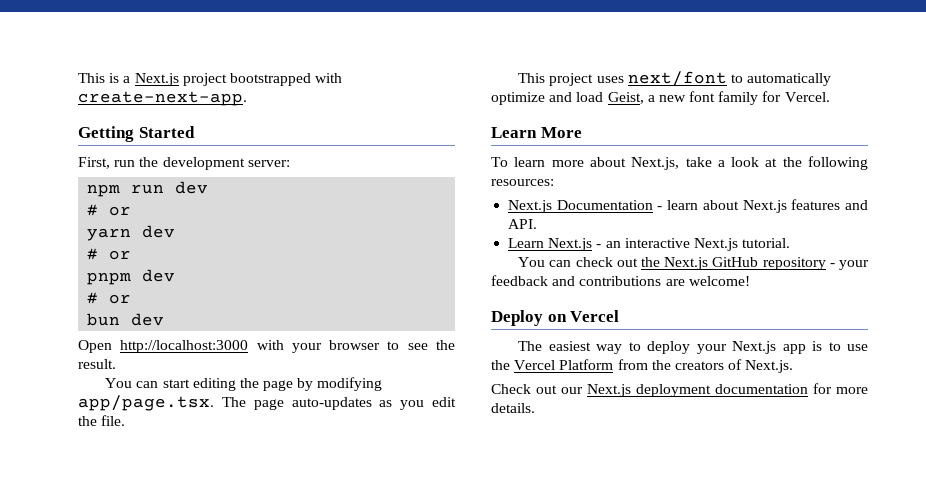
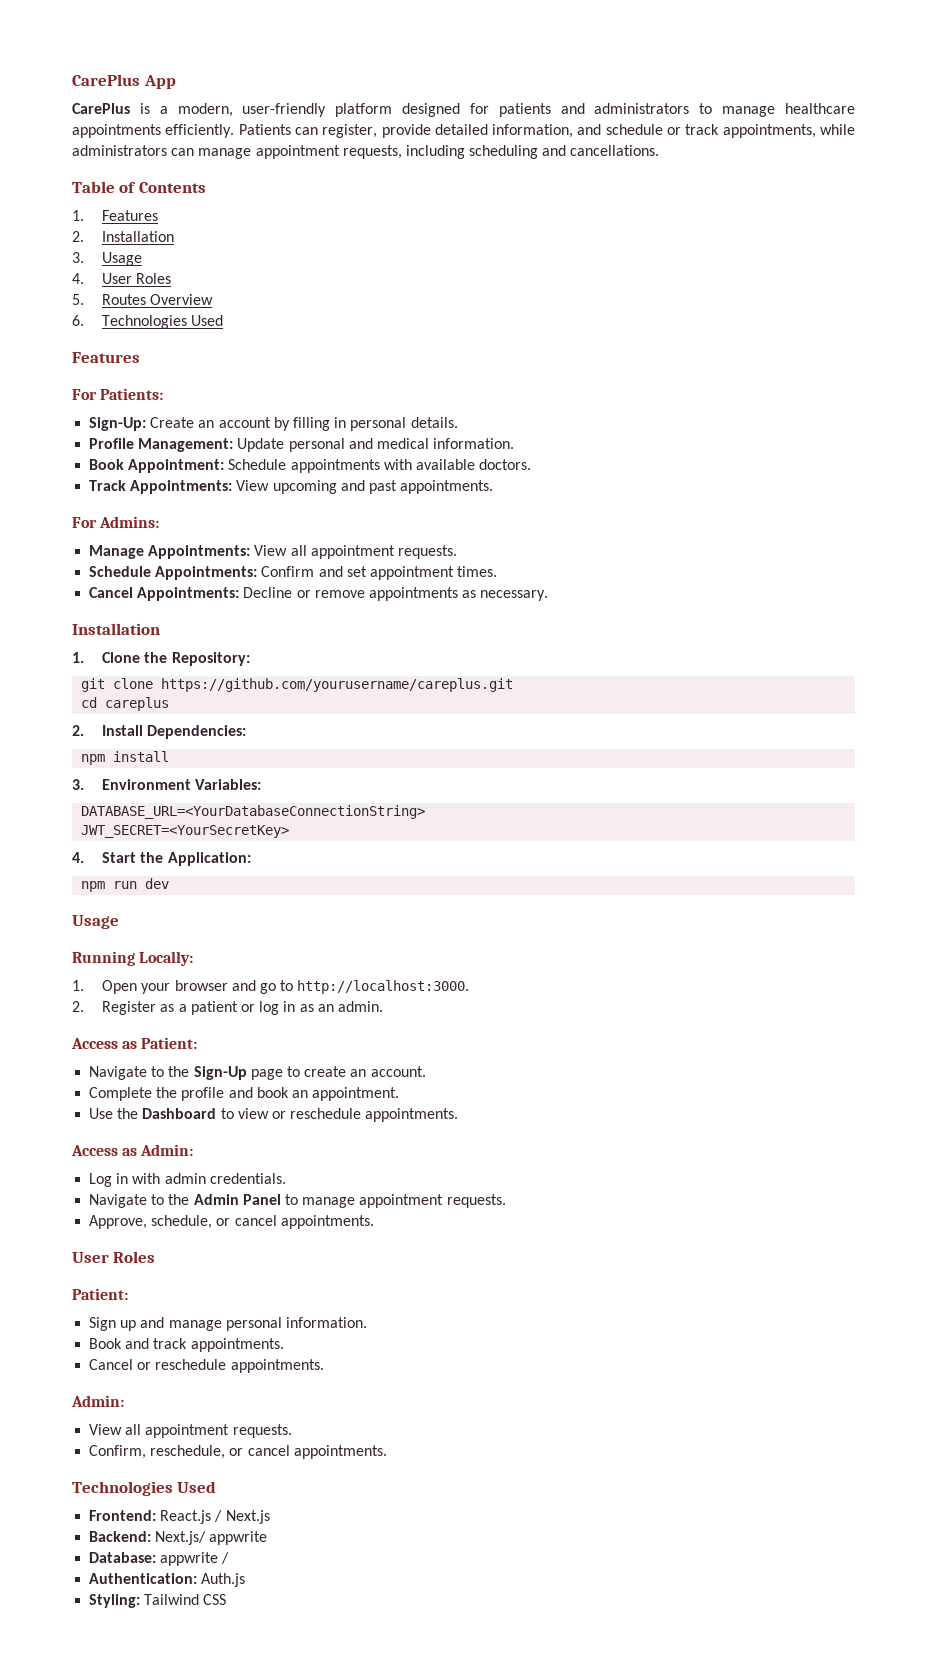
[78,73,343,86] [78,91,247,106] [78,126,195,142] [78,157,290,170] [87,181,209,197] [87,204,132,216] [87,225,176,241] [87,248,132,260] [87,269,176,285] [87,292,132,304] [87,313,165,326] [78,340,455,353] [78,359,116,369] [105,377,383,391] [78,395,456,411] [78,415,126,426] [518,71,832,87] [491,91,830,105] [491,127,582,138] [491,156,868,170] [491,179,554,186] [508,199,868,213] [508,219,538,229] [508,238,791,251] [518,257,869,270] [491,275,750,286] [491,310,620,326] [518,341,868,354] [491,359,794,373] [491,383,868,397] [491,403,535,413] This is a Next.js project bootstrapped with create-next-app. // Getting Started // First, run the development server: // npm run dev // # or // yarn dev // # or // pnpm dev // # or // bun dev // Open http://localhost:3000 with your browser to see the result. // You can start editing the page by modifying app/page.tsx. The page auto-updates as you edit the file. // This project uses next/font to automatically optimize and load Geist, a new font family for Vercel. // Learn More // To learn more about Next.js, take a look at the following resources: // Next.js Documentation - learn about Next.js features and API. // Learn Next.js - an interactive Next.js tutorial. // You can check out the Next.js GitHub repository - your feedback and contributions are welcome! // Deploy on Vercel // The easiest way to deploy your Next.js app is to use the Vercel Platform from the creators of Next.js. // Check out our Next.js deployment documentation for more details. -> [72,74,176,89] [72,103,855,117] [72,124,855,138] [72,145,660,159] [72,181,206,193] [72,210,159,221] [72,231,175,242] [72,252,143,266] [72,273,172,284] [72,294,214,305] [72,315,224,329] [72,352,140,363] [72,388,164,400] [89,417,458,431] [89,438,515,452] [89,459,532,473] [89,480,494,494] [72,516,160,528] [89,545,457,559] [89,566,498,580] [89,587,549,601] [72,623,160,635] [72,652,250,666] [81,678,514,692] [81,697,170,711] [72,725,247,739] [81,751,170,765] [72,779,262,790] [81,805,426,819] [81,825,290,838] [72,852,251,866] [81,878,170,892] [72,915,119,929] [72,951,194,966] [72,980,470,994] [72,1001,383,1015] [71,1037,198,1049] [89,1066,426,1080] [89,1087,400,1101] [89,1108,459,1122] [71,1144,194,1156] [89,1173,286,1187] [89,1194,506,1208] [89,1215,374,1229] [72,1251,156,1263] [72,1288,128,1300] [89,1317,367,1331] [89,1338,284,1352] [89,1359,324,1373] [71,1395,124,1407] [89,1424,292,1438] [89,1445,387,1459] [72,1481,217,1496] [89,1510,270,1524] [89,1531,268,1545] [89,1552,230,1566] [89,1573,246,1587] [89,1594,227,1608] CarePlus App // CarePlus is a modern, user-friendly platform designed for patients and administrators to manage healthcare appointments efficiently. Patients can register, provide detailed information, and schedule or track appointments, while administrators can manage appointment requests, including scheduling and cancellations. // Table of Contents // 1. Features // 2. Installation // 3. Usage // 4. User Roles // 5. Routes Overview // 6. Technologies Used // Features // For Patients: // Sign-Up: Create an account by filling in personal details. // Profile Management: Update personal and medical information. // Book Appointment: Schedule appointments with available doctors. // Track Appointments: View upcoming and past appointments. // For Admins: // Manage Appointments: View all appointment requests. // Schedule Appointments: Confirm and set appointment times. // Cancel Appointments: Decline or remove appointments as necessary. // Installation // 1. Clone the Repository: // git clone https://github.com/yourusername/careplus.git // cd careplus // 2. Install Dependencies: // npm install // 3. Environment Variables: // DATABASE_URL=<YourDatabaseConnectionString> // JWT_SECRET=<YourSecretKey> // 4. Start the Application: // npm run dev // Usage // Running Locally: // 1. Open your browser and go to http://localhost:3000. // 2. Register as a patient or log in as an admin. // Access as Patient: // Navigate to the Sign-Up page to create an account. // Complete the profile and book an appointment. // Use the Dashboard to view or reschedule appointments. // Access as Admin: // Log in with admin credentials. // Navigate to the Admin Panel to manage appointment requests. // Approve, schedule, or cancel appointments. // User Roles // Patient: // Sign up and manage personal information. // Book and track appointments. // Cancel or reschedule appointments. // Admin: // View all appointment requests. // Confirm, reschedule, or cancel appointments. // Technologies Used // Frontend: React.js / Next.js // Backend: Next.js/ appwrite // Database: appwrite / // Authentication: Auth.js // Styling: Tailwind CSS

